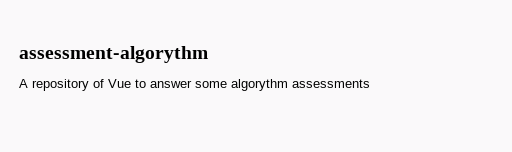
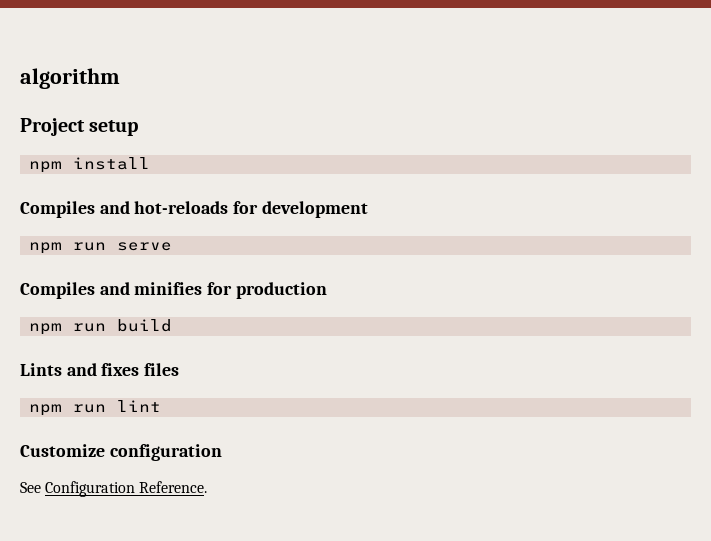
[19,46,208,63] [19,79,370,91] assessment-algorythm // A repository of Vue to answer some algorythm assessments -> [20,68,120,89] [20,118,139,136] [29,157,151,173] [20,201,368,218] [29,242,173,254] [20,282,327,299] [29,319,173,335] [20,363,180,376] [29,400,162,416] [20,444,222,461] [20,481,208,497] algorithm // Project setup // npm install // Compiles and hot-reloads for development // npm run serve // Compiles and minifies for production // npm run build // Lints and fixes files // npm run lint // Customize configuration // See Configuration Reference.

